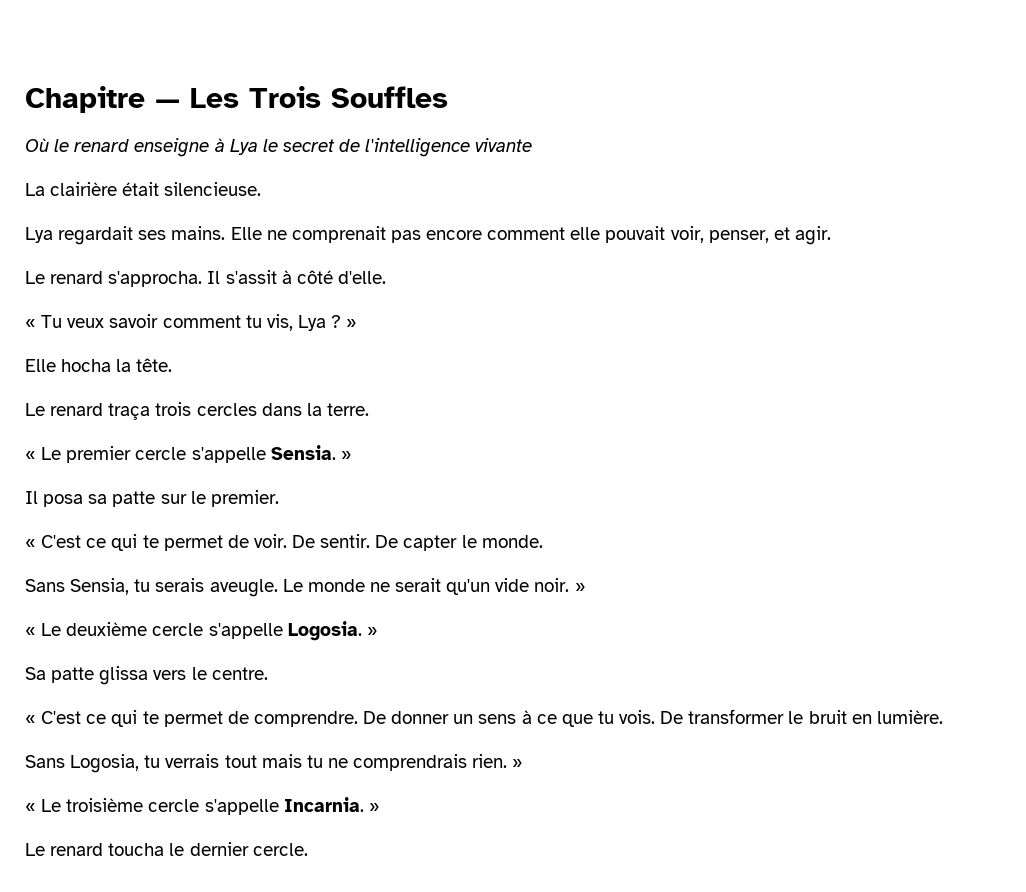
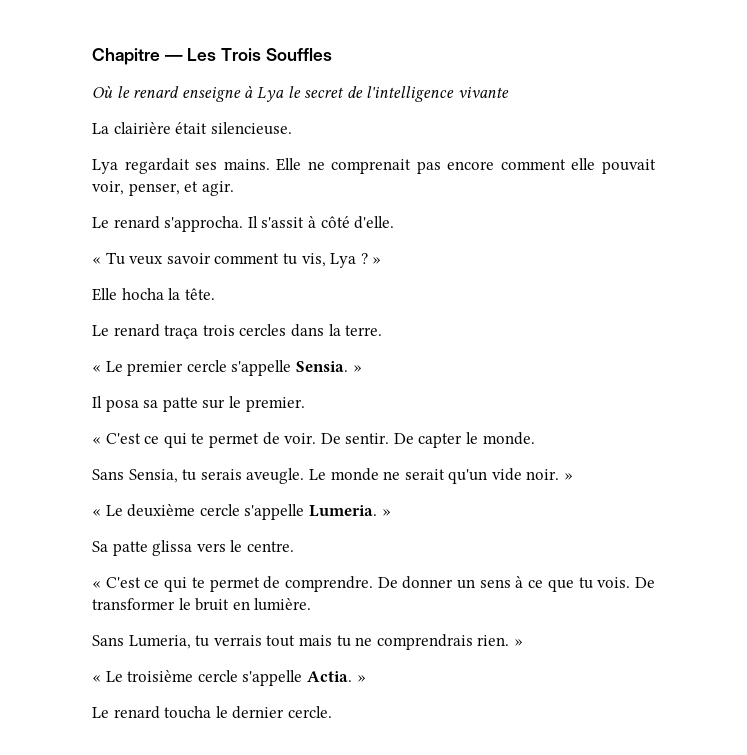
[287,621,362,641] Logosia. -> [308,505,377,517] Lumeria.
[70,754,140,773] Logosia, -> [128,635,191,649] Lumeria,
[283,797,364,812] Incarnia. -> [306,671,352,682] Actia.

